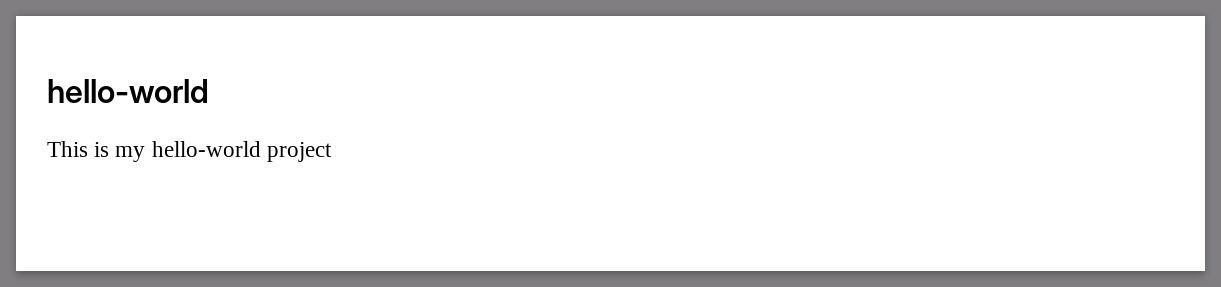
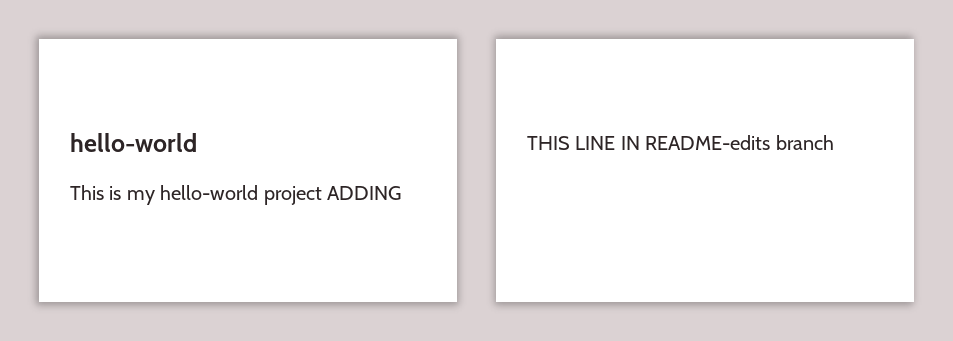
(332, 152) none -> [327,186,401,200] [527,135,834,150] ADDING THIS LINE IN README-edits branch

